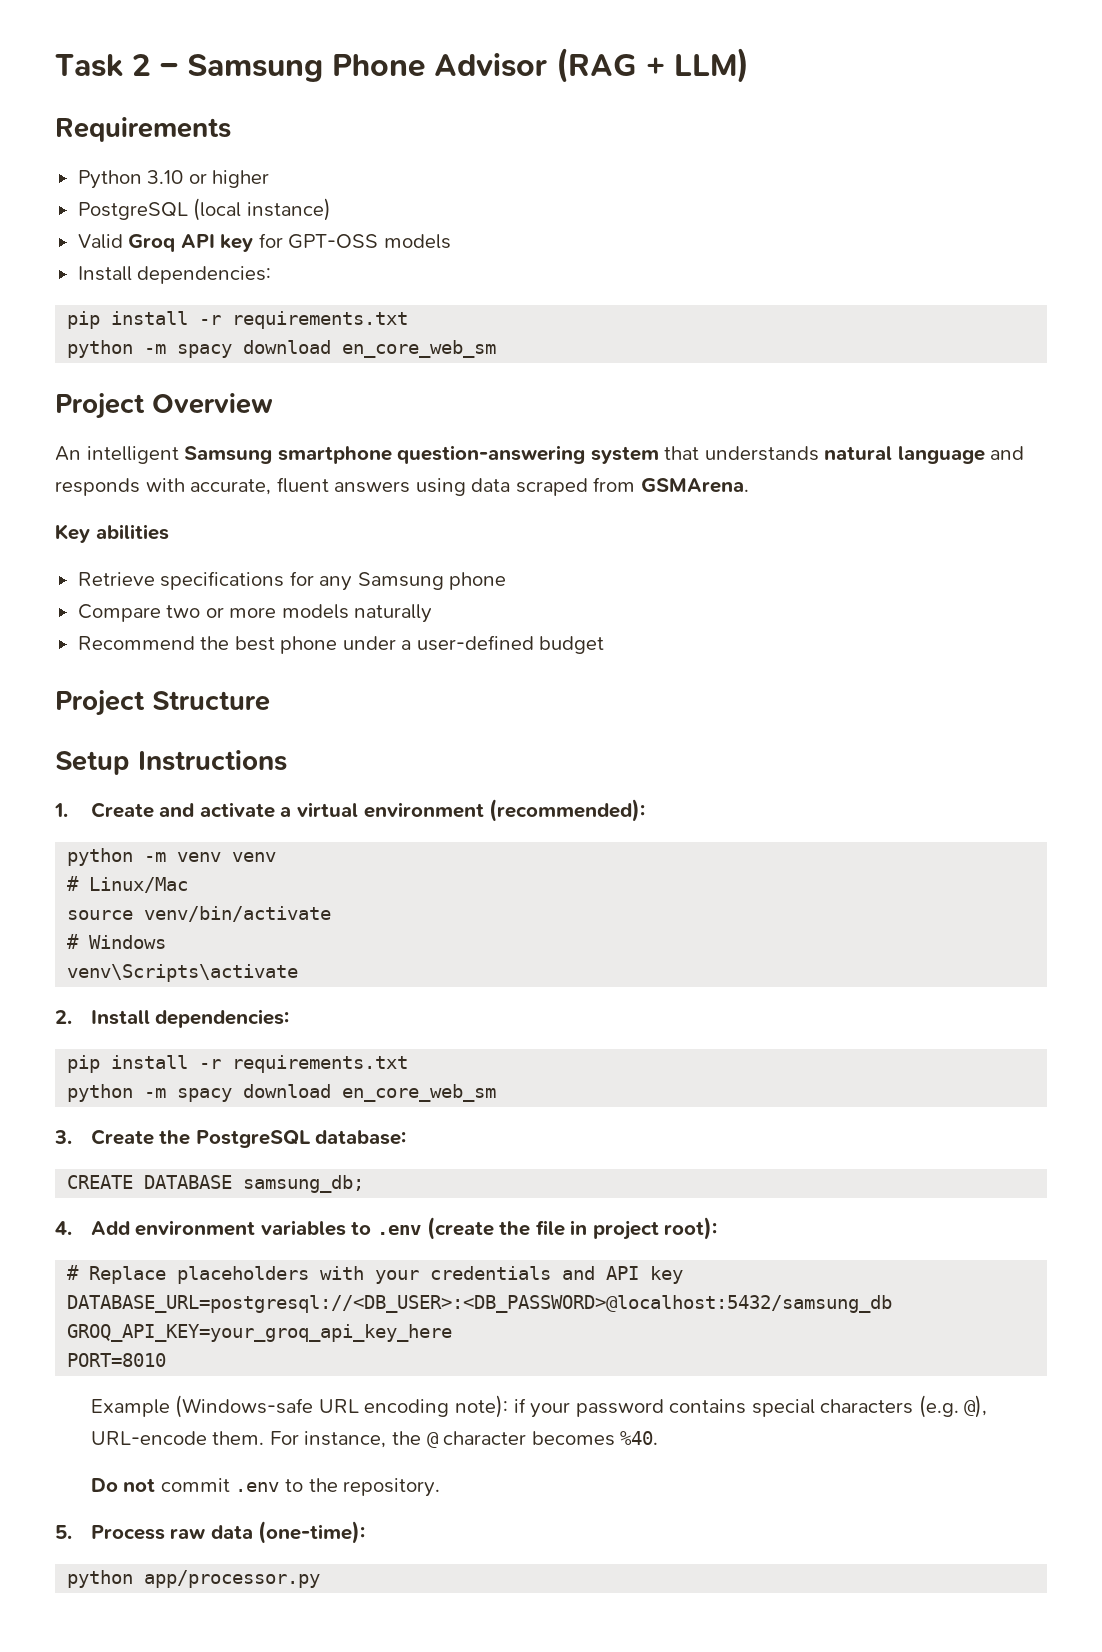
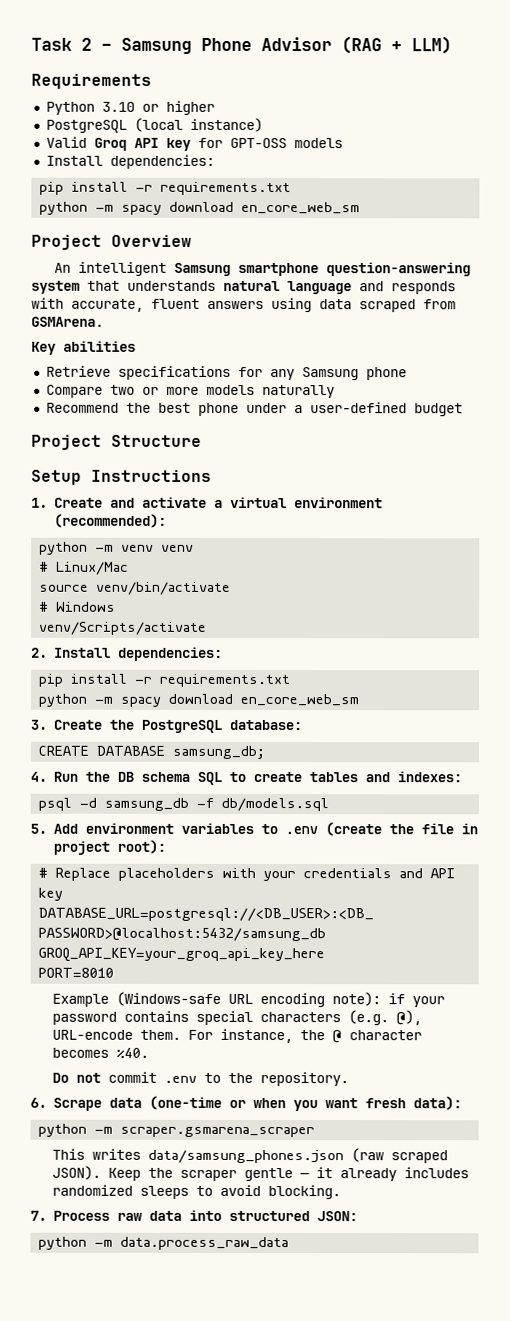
[67,964,299,982] venv\Scripts\activate -> [39,621,208,635] venv/Scripts/activate
(72, 1228) none -> [52,771,462,785] [38,797,330,812] [30,823,47,834] Run the DB schema SQL to create tables and indexes: // psql -d samsung_db -f db/models.sql // 5.
[55,1521,366,1544] [67,1570,321,1588] 5. Process raw data (one-time): // python app/processor.py -> [30,1095,462,1112] [38,1123,316,1138] [51,1148,448,1164] [51,1165,469,1182] [51,1184,341,1200] [30,1209,358,1222] [38,1236,290,1251] 6. Scrape data (one-time or when you want fresh data): // python -m scraper.gsmarena_scraper // This writes data/samsung_phones.json (raw scraped JSON). Keep the scraper gentle — it already includes randomized sleeps to avoid blocking. // 7. Process raw data into structured JSON: // python -m data.process_raw_data

